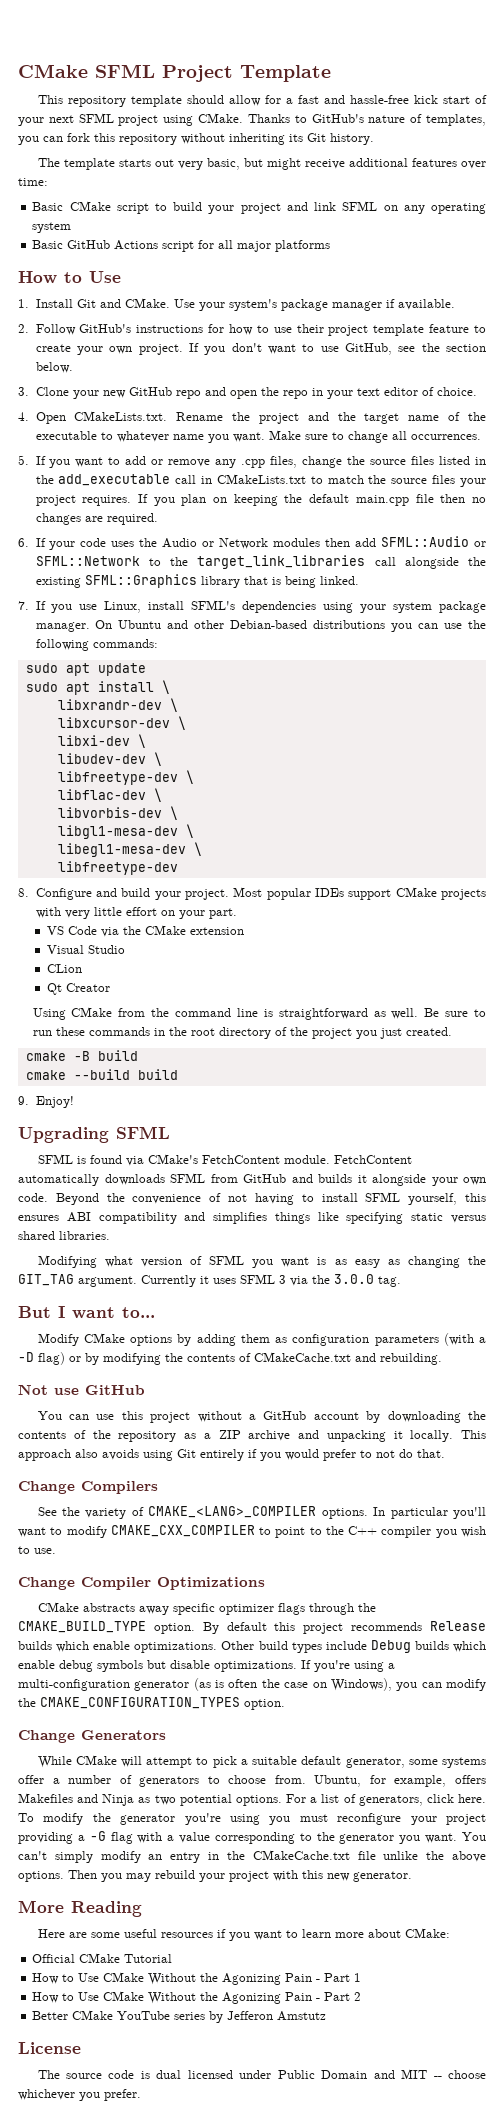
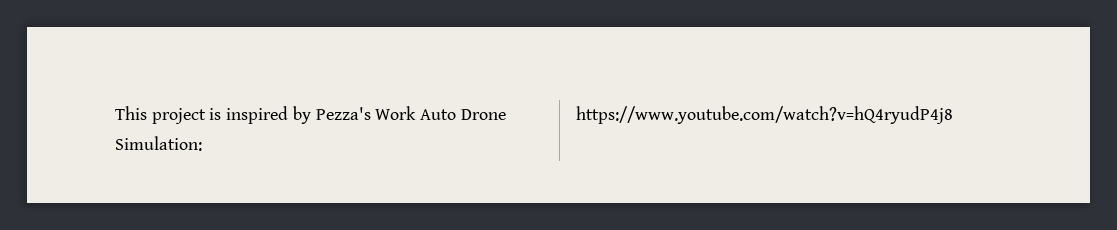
[18,64,331,82] [37,95,487,107] [18,113,486,126] [18,133,374,145] [37,158,486,170] [18,178,48,186] [32,201,487,214] [32,222,72,233] [32,240,331,252] [18,271,121,284] [18,298,455,311] [18,324,487,336] [35,343,487,355] [35,362,73,373] [18,387,477,399] [18,411,487,424] [35,430,481,443] [18,455,486,468] [35,474,487,487] [35,494,486,506] [35,513,158,525] [18,536,486,550] [35,555,486,569] [35,574,359,588] [18,600,486,613] [35,620,486,632] [35,639,158,651] [25,663,146,676] [25,680,170,695] [57,698,178,712] [57,716,186,730] [57,734,146,748] [57,752,162,766] [57,770,194,785] [57,788,162,802] [57,806,178,820] [57,824,194,839] [57,842,202,857] [57,861,178,875] [18,887,487,900] [35,907,237,919] [46,925,244,937] [46,945,125,954] [46,964,82,973] [46,983,110,995] [32,1007,486,1020] [32,1027,452,1039] [25,1050,138,1061] [25,1069,178,1080] [18,1096,74,1108] [18,1126,170,1143] [37,1154,412,1166] [18,1173,486,1186] [18,1192,486,1205] [18,1212,486,1224] [18,1231,110,1240] [37,1255,486,1268] [18,1274,401,1287] [18,1306,155,1319] [37,1333,487,1346] [18,1352,442,1365] [18,1384,145,1395] [37,1411,486,1423] [18,1430,486,1442] [18,1449,445,1461] [18,1481,158,1494] [37,1506,487,1519] [18,1525,486,1538] [18,1546,56,1554] [18,1577,265,1590] [37,1602,376,1615] [18,1621,486,1634] [18,1640,487,1653] [18,1660,395,1672] [18,1678,487,1691] [18,1697,285,1710] [18,1730,166,1743] [37,1755,486,1768] [18,1775,487,1787] [18,1793,486,1806] [18,1813,486,1825] [18,1831,487,1844] [18,1850,486,1863] [18,1870,412,1882] [18,1900,142,1917] [37,1928,450,1941] [32,1953,173,1963] [32,1972,362,1985] [32,1991,362,2004] [32,2010,327,2023] [18,2042,81,2054] [37,2069,487,2079] [18,2089,141,2101] CMake SFML Project Template // This repository template should allow for a fast and hassle-free kick start of your next SFML project using CMake. Thanks to GitHub's nature of templates, you can fork this repository without inheriting its Git history. // The template starts out very basic, but might receive additional features over time: // Basic CMake script to build your project and link SFML on any operating system // Basic GitHub Actions script for all major platforms // How to Use // 1. Install Git and CMake. Use your system's package manager if available. // 2. Follow GitHub's instructions for how to use their project template feature to create your own project. If you don't want to use GitHub, see the section below. // 3. Clone your new GitHub repo and open the repo in your text editor of choice. // 4. Open CMakeLists.txt. Rename the project and the target name of the executable to whatever name you want. Make sure to change all occurrences. // 5. If you want to add or remove any .cpp files, change the source files listed in the add_executable call in CMakeLists.txt to match the source files your project requires. If you plan on keeping the default main.cpp file then no changes are required. // 6. If your code uses the Audio or Network modules then add SFML::Audio or SFML::Network to the target_link_libraries call alongside the existing SFML::Graphics library that is being linked. // 7. If you use Linux, install SFML's dependencies using your system package manager. On Ubuntu and other Debian-based distributions you can use the following commands: // sudo apt update // sudo apt install \ // libxrandr-dev \ // libxcursor-dev \ // libxi-dev \ // libudev-dev \ // libfreetype-dev \ // libflac-dev \ // libvorbis-dev \ // libgl1-mesa-dev \ // libegl1-mesa-dev \ // libfreetype-dev // 8. Configure and build your project. Most popular IDEs support CMake projects with very little effort on your part. // VS Code via the CMake extension // Visual Studio // CLion // Qt Creator // Using CMake from the command line is straightforward as well. Be sure to run these commands in the root directory of the project you just created. // cmake -B build // cmake --build build // 9. Enjoy! // Upgrading SFML // SFML is found via CMake's FetchContent module. FetchContent automatically downloads SFML from GitHub and builds it alongside your own code. Beyond the convenience of not having to install SFML yourself, this ensures ABI compatibility and simplifies things like specifying static versus shared libraries. // Modifying what version of SFML you want is as easy as changing the GIT_TAG argument. Currently it uses SFML 3 via the 3.0.0 tag. // But I want to... // Modify CMake options by adding them as configuration parameters (with a -D flag) or by modifying the contents of CMakeCache.txt and rebuilding. // Not use GitHub // You can use this project without a GitHub account by downloading the contents of the repository as a ZIP archive and unpacking it locally. This approach also avoids using Git entirely if you would prefer to not do that. // Change Compilers // See the variety of CMAKE_<LANG>_COMPILER options. In particular you'll want to modify CMAKE_CXX_COMPILER to point to the C++ compiler you wish to use. // Change Compiler Optimizations // CMake abstracts away specific optimizer flags through the CMAKE_BUILD_TYPE option. By default this project recommends Release builds which enable optimizations. Other build types include Debug builds which enable debug symbols but disable optimizations. If you're using a multi-configuration generator (as is often the case on Windows), you can modify the CMAKE_CONFIGURATION_TYPES option. // Change Generators // While CMake will attempt to pick a suitable default generator, some systems offer a number of generators to choose from. Ubuntu, for example, offers Makefiles and Ninja as two potential options. For a list of generators, click here. To modify the generator you're using you must reconfigure your project providing a -G flag with a value corresponding to the generator you want. You can't simply modify an entry in the CMakeCache.txt file unlike the above options. Then you may rebuild your project with this new generator. // More Reading // Here are some useful resources if you want to learn more about CMake: // Official CMake Tutorial // How to Use CMake Without the Agonizing Pain - Part 1 // How to Use CMake Without the Agonizing Pain - Part 2 // Better CMake YouTube series by Jefferon Amstutz // License // The source code is dual licensed under Public Domain and MIT -- choose whichever you prefer. -> [115,106,506,124] [115,136,202,151] [576,106,953,124] This project is inspired by Pezza's Work Auto Drone Simulation: https://www.youtube.com/watch?v=hQ4ryudP4j8

